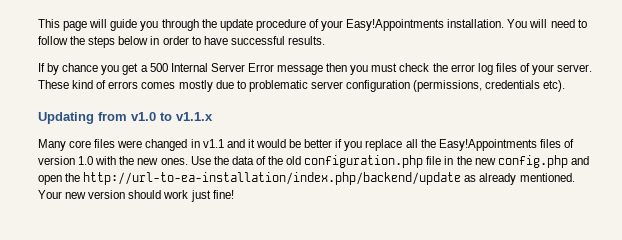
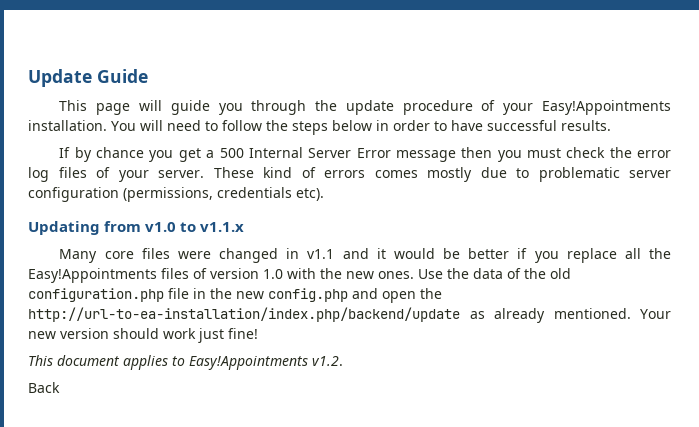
(38, 23) none -> [28,69,148,87] Update Guide //
(234, 194) none -> [28,355,343,370] [28,382,60,393] // This document applies to Easy!Appointments v1.2. // Back

